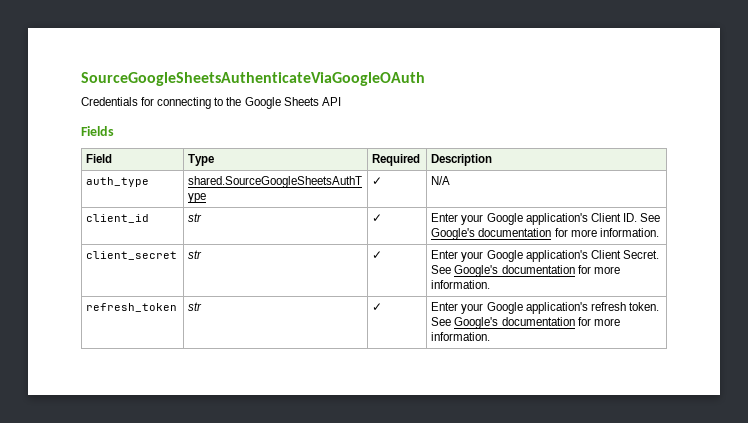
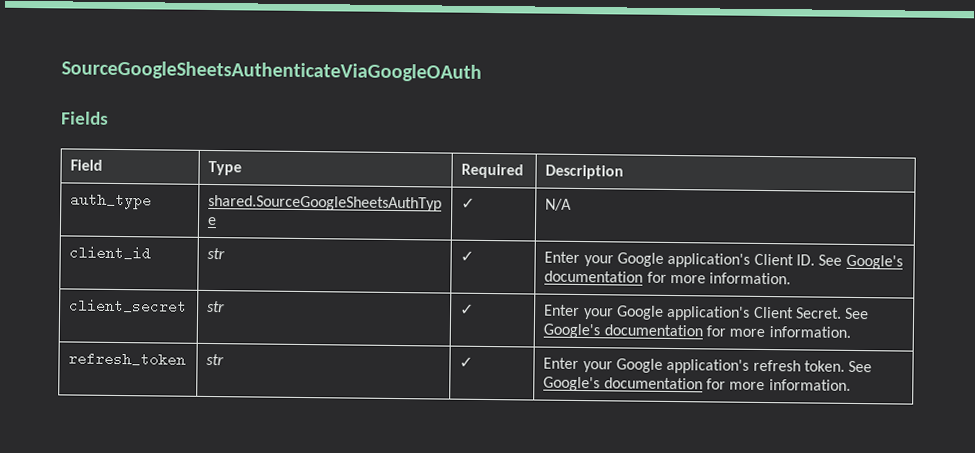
[81,97,341,109] // Credentials for connecting to the Google Sheets API -> (482, 71) none

